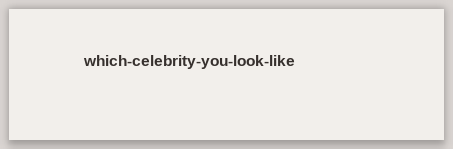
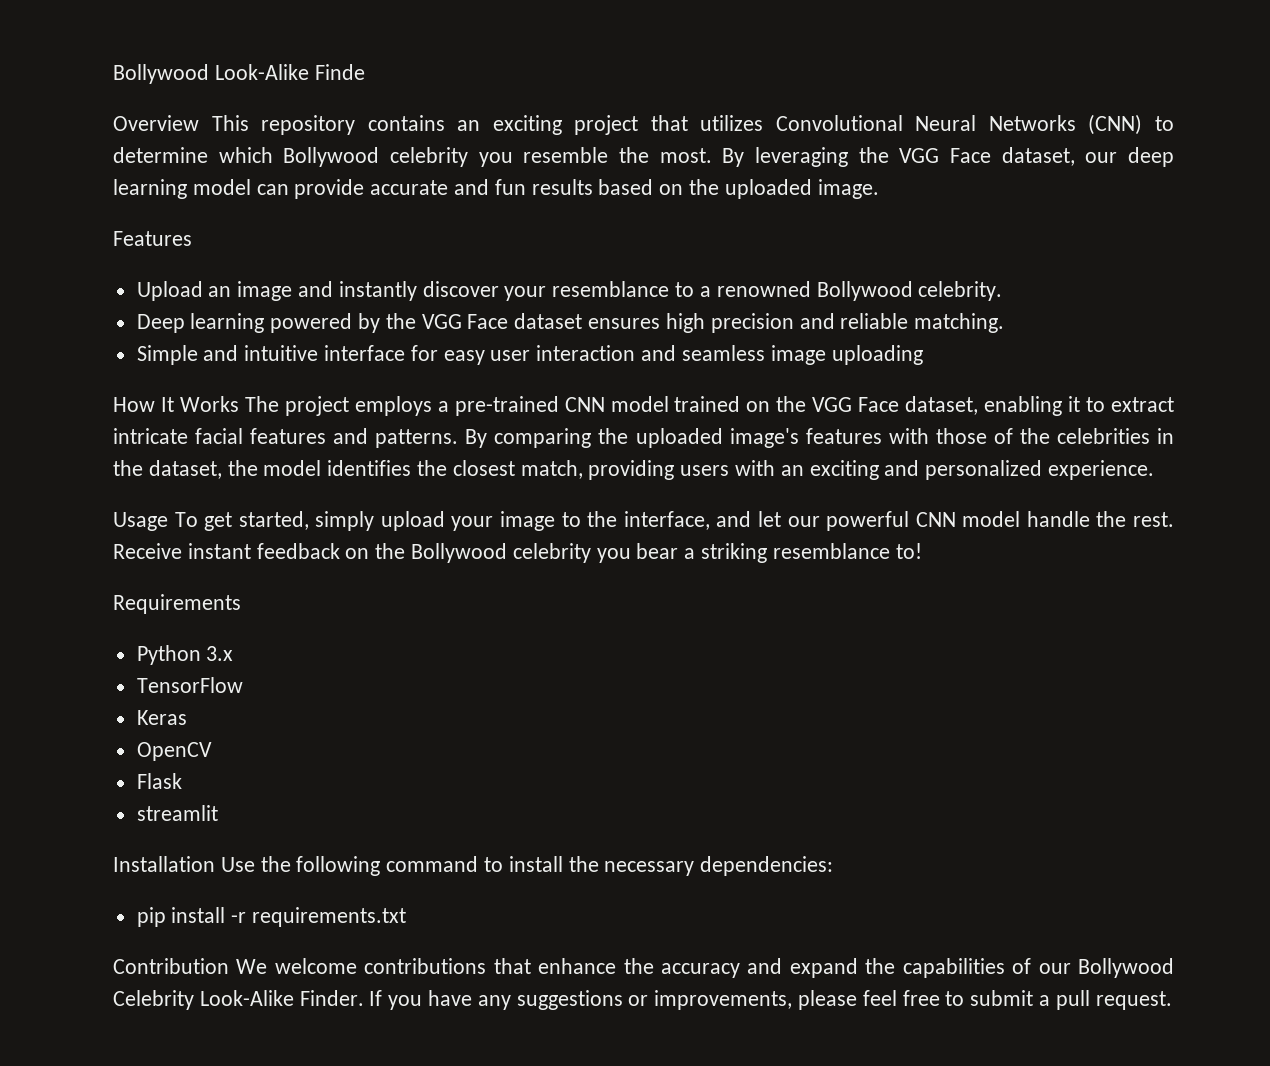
[83,55,295,69] which-celebrity-you-look-like -> [113,64,365,84] [113,114,1174,135] [113,147,1174,167] [113,179,879,199] [113,231,192,246] [136,281,1003,301] [136,313,1005,333] [136,345,923,365] [113,396,1174,416] [113,428,1174,448] [113,460,1155,480] [113,511,1174,531] [113,543,922,563] [113,594,241,614] [136,645,234,665] [136,677,243,693] [136,710,187,725] [136,742,212,761] [136,773,182,789] [136,805,218,821] [113,856,834,876] [136,907,407,927] [113,958,1175,978] [113,990,1172,1010] Bollywood Look-Alike Finde // Overview This repository contains an exciting project that utilizes Convolutional Neural Networks (CNN) to determine which Bollywood celebrity you resemble the most. By leveraging the VGG Face dataset, our deep learning model can provide accurate and fun results based on the uploaded image. // Features // Upload an image and instantly discover your resemblance to a renowned Bollywood celebrity. // Deep learning powered by the VGG Face dataset ensures high precision and reliable matching. // Simple and intuitive interface for easy user interaction and seamless image uploading // How It Works The project employs a pre-trained CNN model trained on the VGG Face dataset, enabling it to extract intricate facial features and patterns. By comparing the uploaded image's features with those of the celebrities in the dataset, the model identifies the closest match, providing users with an exciting and personalized experience. // Usage To get started, simply upload your image to the interface, and let our powerful CNN model handle the rest. Receive instant feedback on the Bollywood celebrity you bear a striking resemblance to! // Requirements // Python 3.x // TensorFlow // Keras // OpenCV // Flask // streamlit // Installation Use the following command to install the necessary dependencies: // pip install -r requirements.txt // Contribution We welcome contributions that enhance the accuracy and expand the capabilities of our Bollywood Celebrity Look-Alike Finder. If you have any suggestions or improvements, please feel free to submit a pull request.

